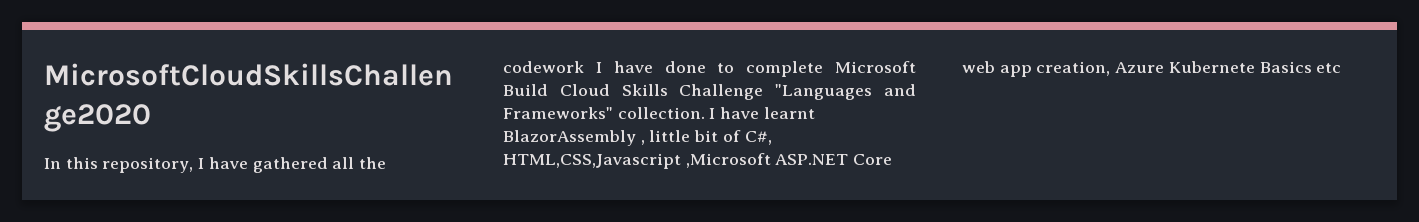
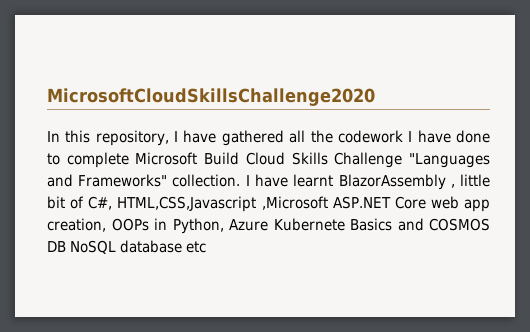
[1115,61,1312,73] Azure Kubernete Basics -> [111,218,490,234] [47,240,183,254] OOPs in Python, Azure Kubernete Basics and COSMOS DB NoSQL database

